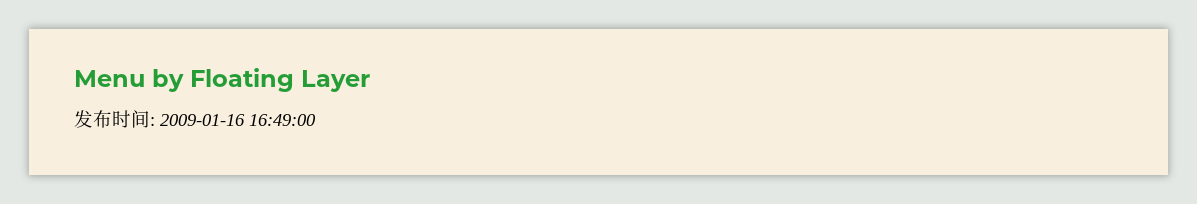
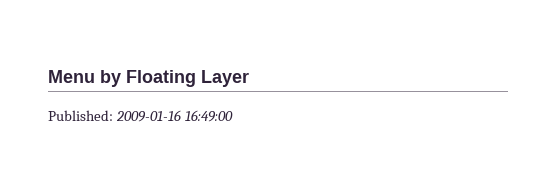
[74,110,155,128] 发布时间: -> [48,110,113,121] Published:

